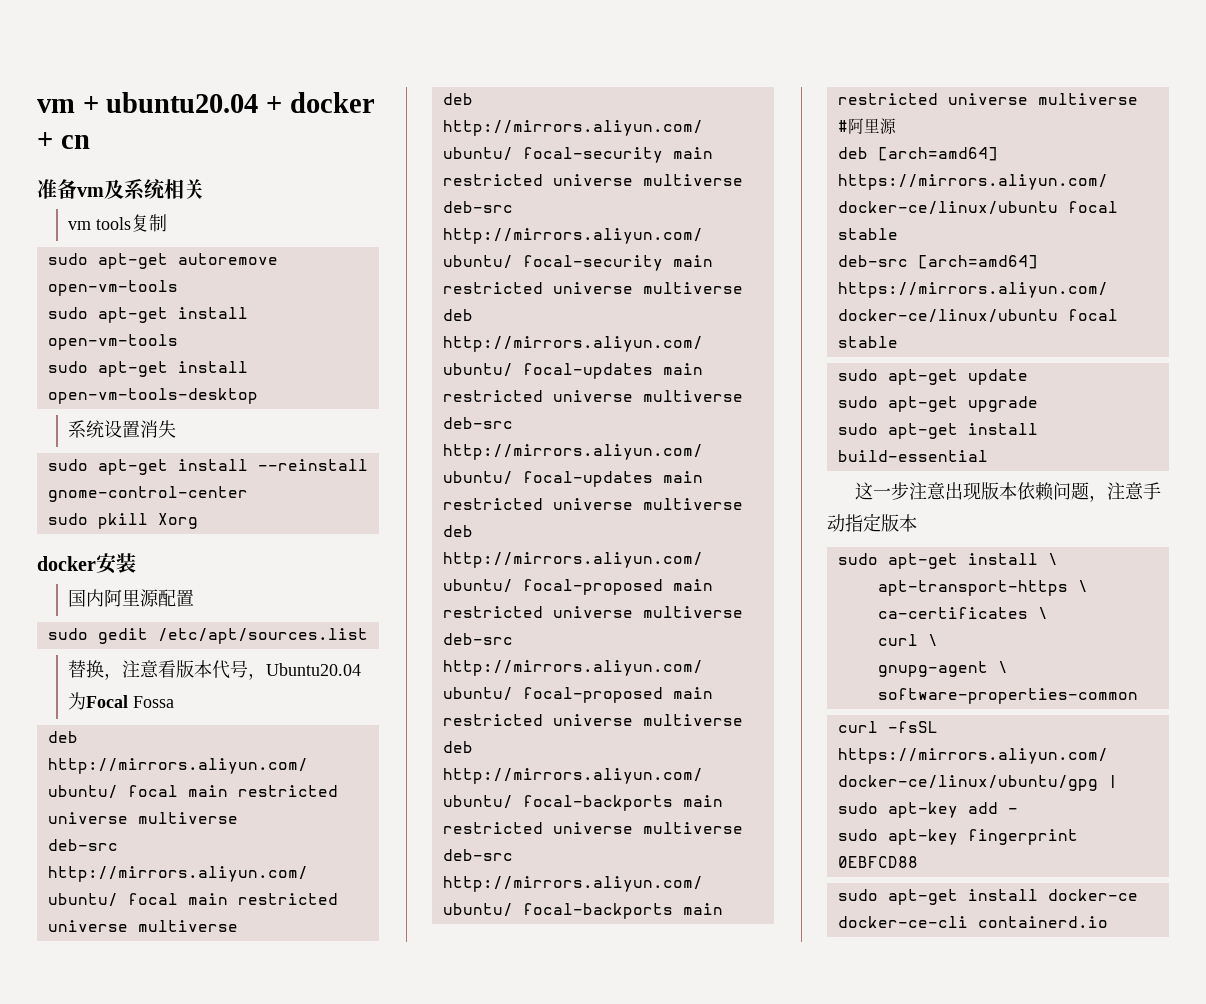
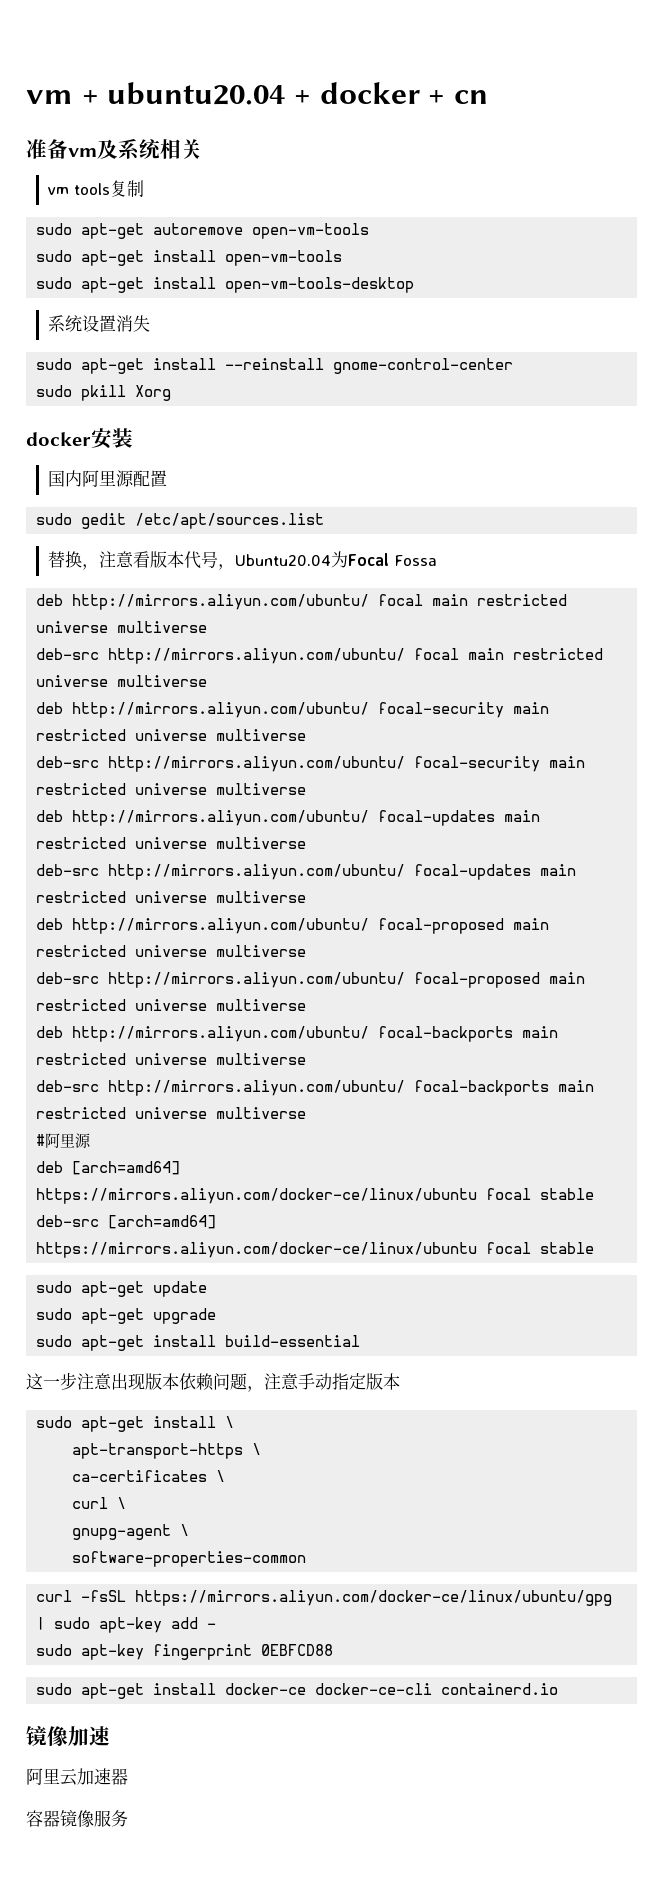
(1108, 922) none -> [26,1726,110,1747] [26,1768,128,1786] [26,1809,128,1828] // 镜像加速 // 阿里云加速器 // 容器镜像服务

